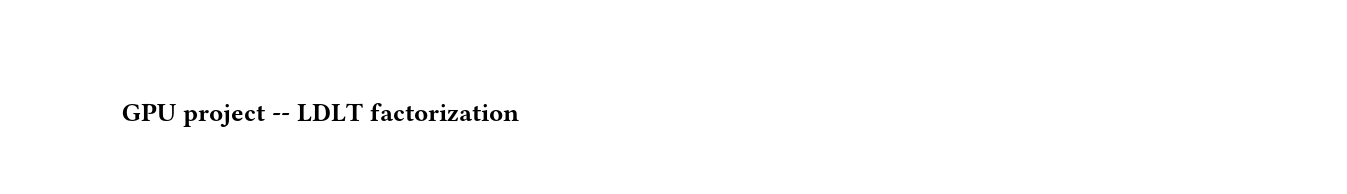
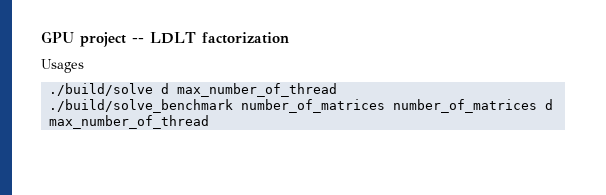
(520, 112) none -> [41,59,84,73] [49,83,338,97] [49,99,554,113] [49,115,210,129] // Usages // ./build/solve d max_number_of_thread // ./build/solve_benchmark number_of_matrices number_of_matrices d max_number_of_thread

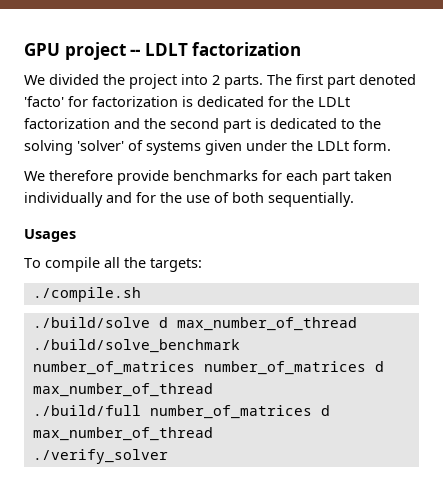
[41,59,84,73] Usages -> [24,74,416,89] [24,96,350,107] [24,118,381,133] [24,140,391,155] [24,170,392,185] [24,192,354,207] [24,229,76,242] [24,257,202,272] [32,287,141,302] We divided the project into 2 parts. The first part denoted 'facto' for factorization is dedicated for the LDLt factorization and the second part is dedicated to the solving 'solver' of systems given under the LDLt form. // We therefore provide benchmarks for each part taken individually and for the use of both sequentially. // Usages // To compile all the targets: // ./compile.sh
(210, 122) none -> [32,405,330,419] [32,427,213,441] [32,449,168,464] // ./build/full number_of_matrices d max_number_of_thread // ./verify_solver

